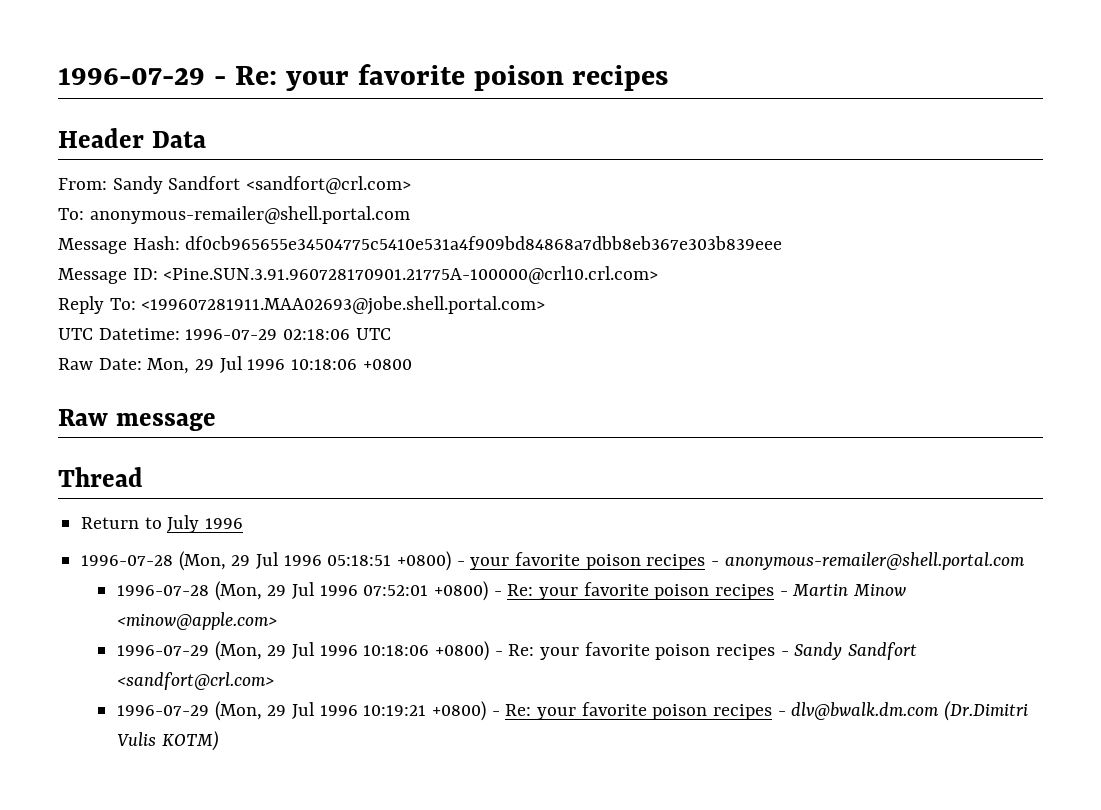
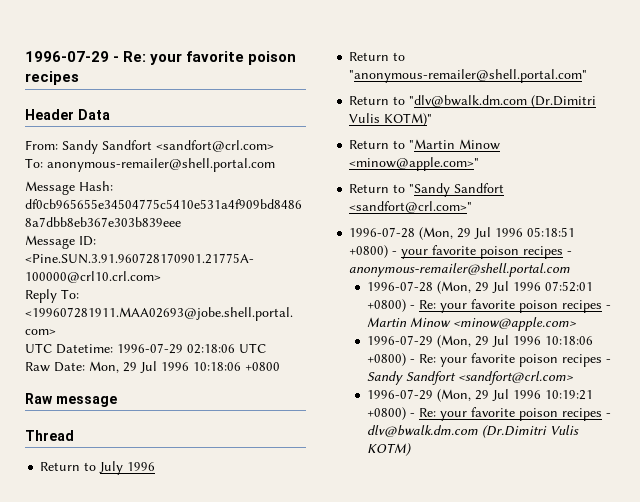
(244, 523) none -> [349,52,406,61] [349,69,588,83] [349,95,597,108] [349,113,433,126] [349,139,501,150] [349,157,480,171] [349,183,505,197] [349,201,473,213] // Return to "anonymous-remailer@shell.portal.com" // Return to "dlv@bwalk.dm.com (Dr.Dimitri Vulis KOTM)" // Return to "Martin Minow <minow@apple.com>" // Return to "Sandy Sandfort <sandfort@crl.com>"

